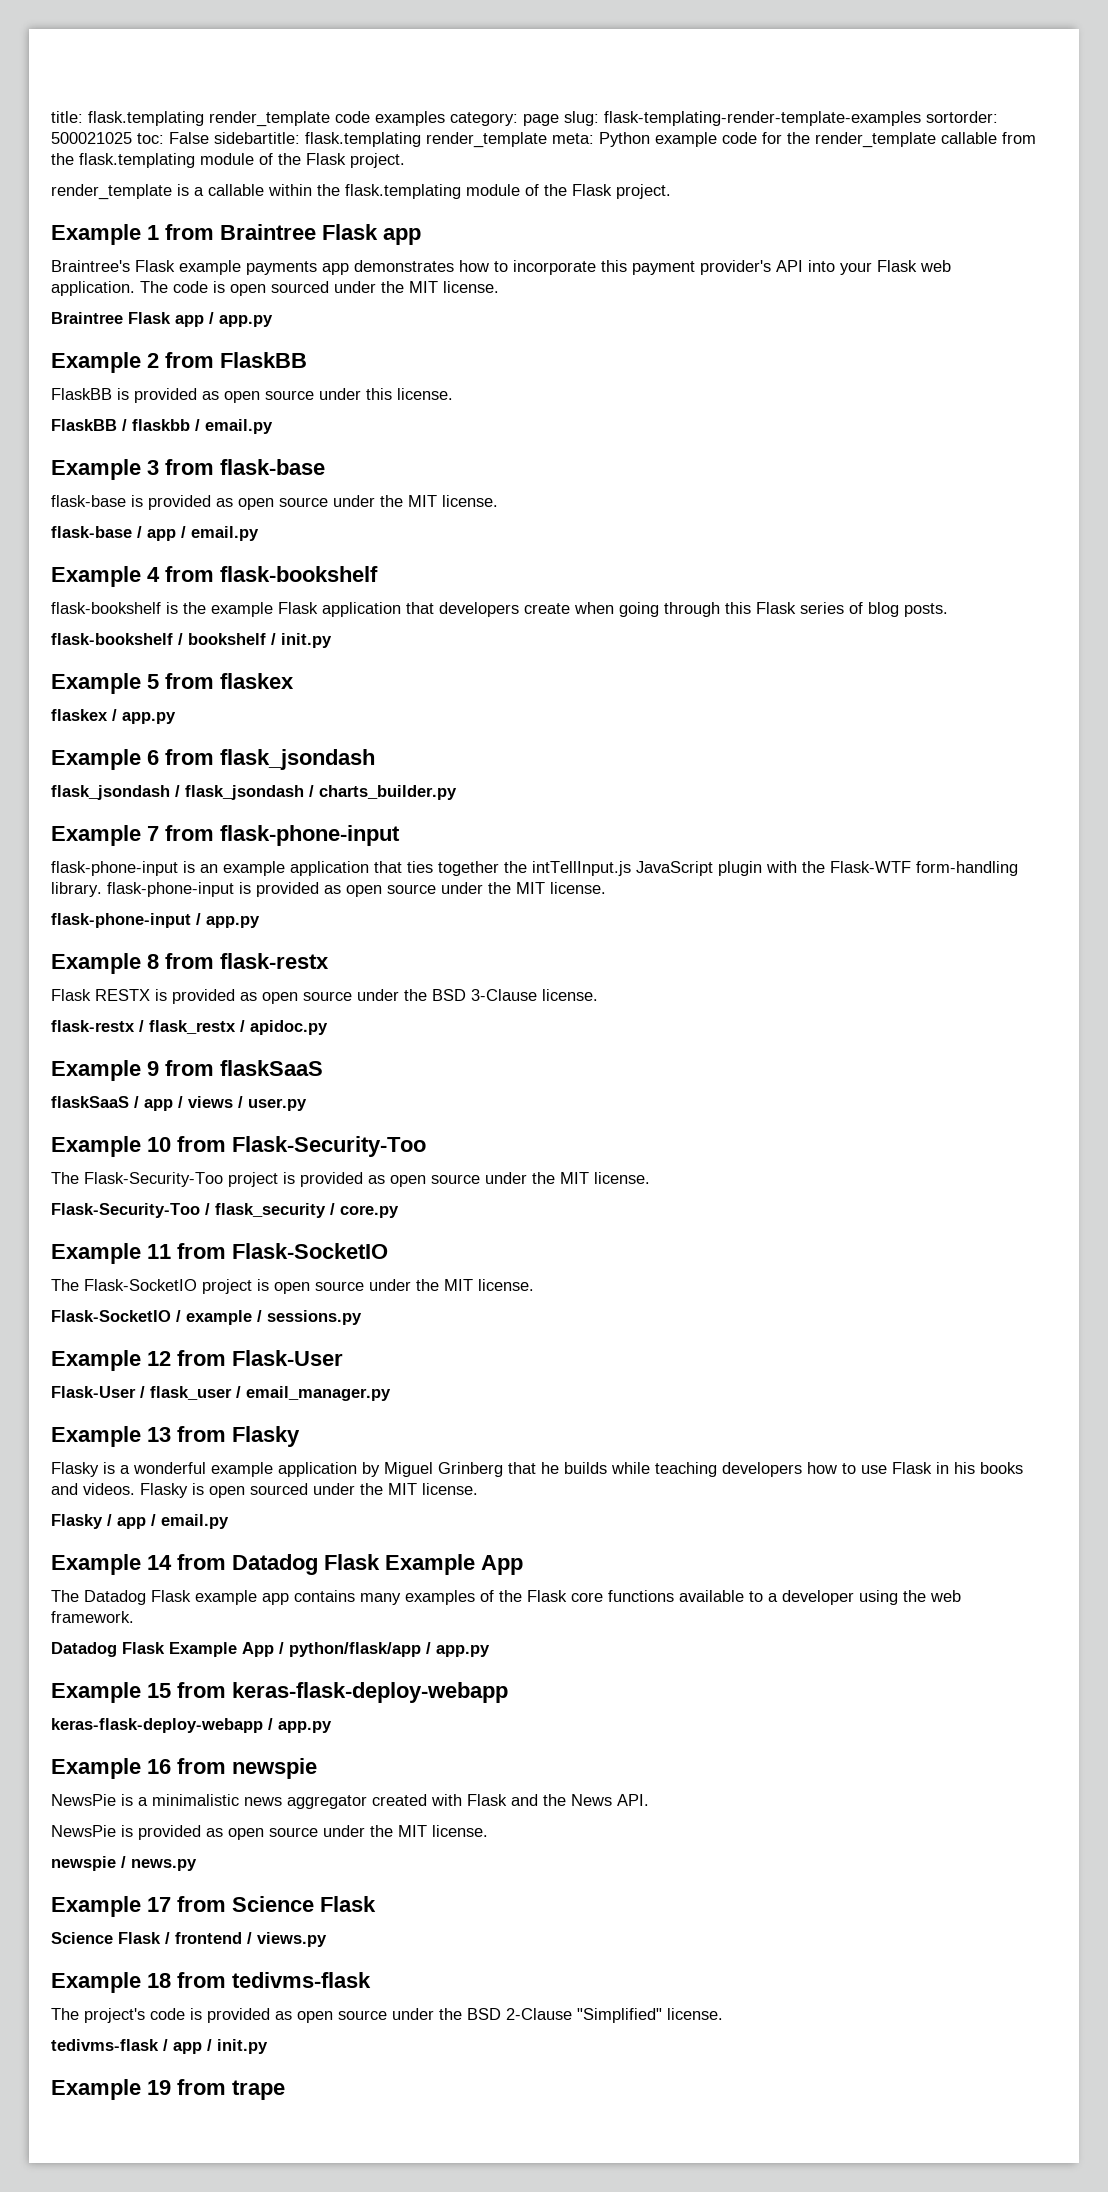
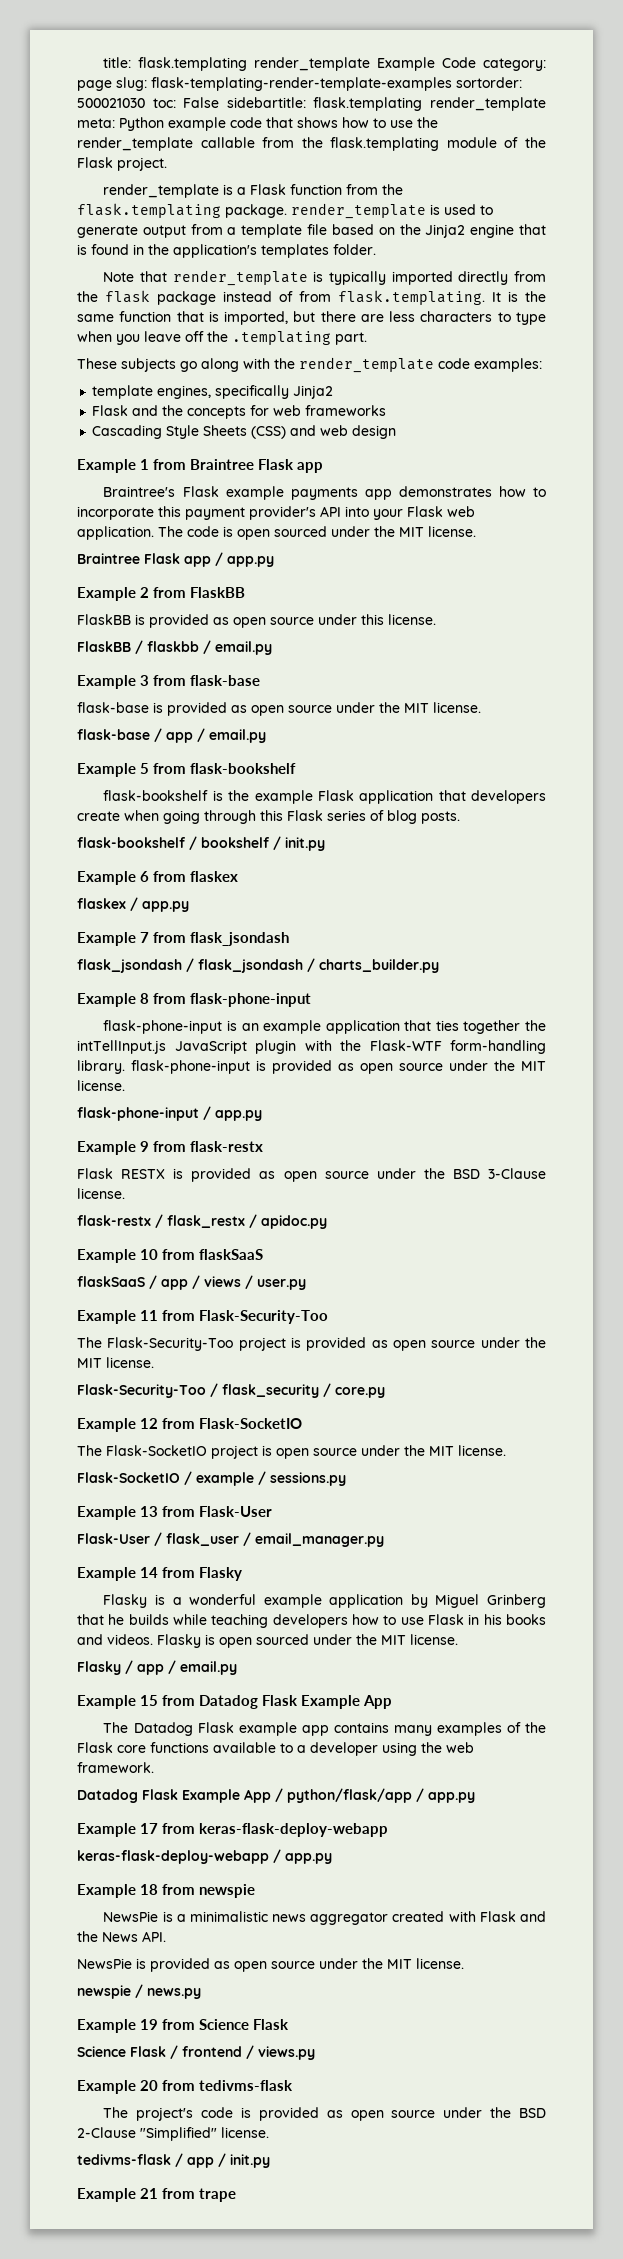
[335,111,445,126] code examples -> [377,57,477,71] Example Code
[51,132,132,144] 500021025 -> [77,98,145,108] 500021030
[762,132,782,144] for -> [266,117,413,128] that shows how to use
[208,184,671,199] callable within the flask.templating module of the Flask project. -> [250,184,404,195] [77,203,493,219] [77,224,546,238] [77,244,376,258] [103,270,546,286] [77,290,546,305] [77,311,546,325] [77,331,367,345] [77,357,542,373] [92,385,334,399] [92,405,387,419] [92,425,397,439] Flask function from the flask.templating package. render_template is used to generate output from a template file based on the Jinja2 engine that is found in the application's templates folder. // Note that render_template is typically imported directly from the flask package instead of from flask.templating. It is the same function that is imported, but there are less characters to type when you leave off the .templating part. // These subjects go along with the render_template code examples: // template engines, specifically Jinja2 // Flask and the concepts for web frameworks // Cascading Style Sheets (CSS) and web design
[147,567,160,582] 4 -> [140,763,150,774] 5
[147,674,159,689] 5 -> [140,871,150,882] 6
[147,750,159,765] 6 -> [140,932,150,943] 7
[147,826,159,841] 7 -> [140,993,150,1004] 8
[147,954,159,969] 8 -> [140,1141,150,1152] 9
[147,1061,159,1076] 9 -> [140,1249,159,1260] 10
[147,1137,171,1152] 10 -> [140,1310,159,1321] 11
[147,1244,171,1259] 11 -> [140,1418,159,1429] 12
[147,1351,171,1366] 12 -> [140,1506,159,1517] 13
[147,1427,171,1442] 13 -> [140,1567,159,1578] 14
[147,1555,172,1570] 14 -> [140,1695,159,1706] 15
[147,1683,171,1698] 15 -> [140,1823,159,1834] 17
[147,1759,171,1774] 16 -> [140,1884,159,1895] 18
[147,1897,171,1912] 17 -> [140,2019,159,2030] 19
[147,1973,171,1988] 18 -> [140,2080,159,2091] 20
[147,2080,171,2095] 19 -> [140,2188,159,2199] 21

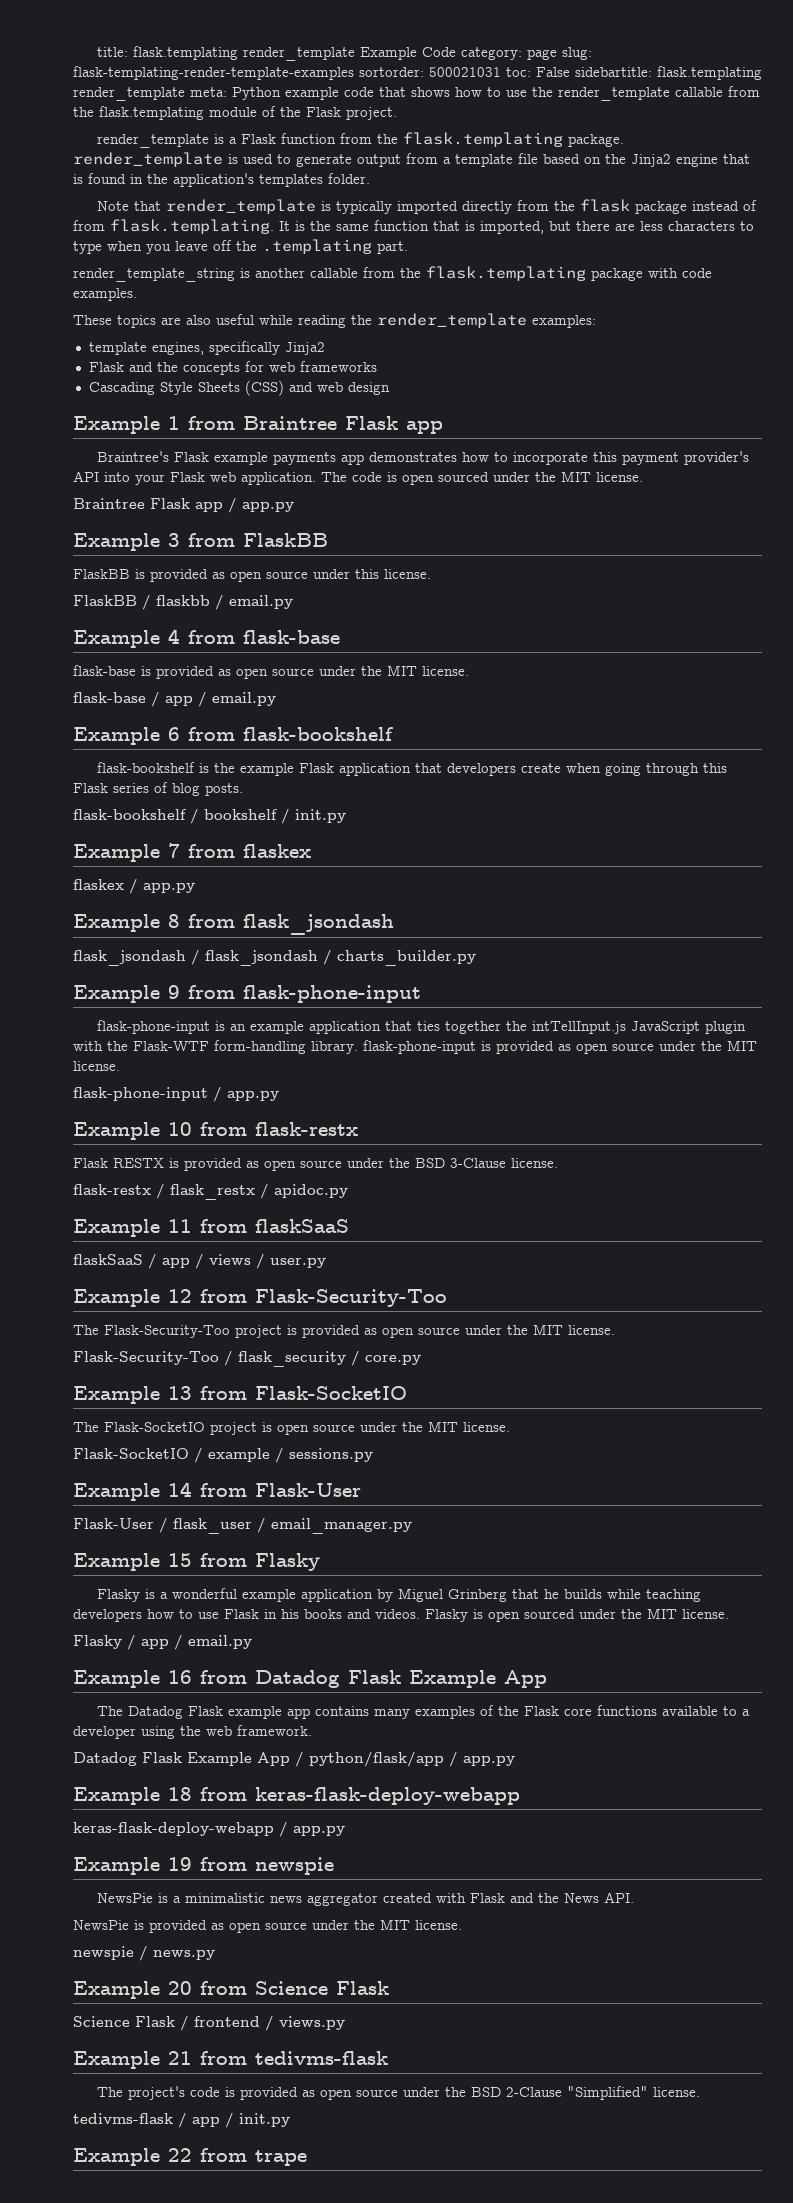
[77,98,145,108] 500021030 -> [429,67,501,77] 500021031
[77,357,470,373] These subjects go along with the render_template code -> [73,266,712,282] [73,288,137,301] [73,313,527,328] render_template_string is another callable from the flask.templating package with code examples. // These topics are also useful while reading the render_template
[140,587,150,598] 2 -> [168,533,180,547] 3
[140,675,150,686] 3 -> [168,629,180,644] 4
[140,763,150,774] 5 -> [168,727,180,741] 6
[140,871,150,882] 6 -> [168,843,180,858] 7
[140,932,150,943] 7 -> [168,914,180,928] 8
[140,993,150,1004] 8 -> [168,985,180,999] 9
[140,1141,150,1152] 9 -> [168,1122,192,1136] 10
[140,1249,159,1260] 10 -> [168,1219,192,1233] 11
[140,1310,159,1321] 11 -> [168,1289,192,1303] 12
[140,1418,159,1429] 12 -> [168,1386,192,1400] 13
[140,1506,159,1517] 13 -> [168,1482,192,1497] 14
[140,1567,159,1578] 14 -> [168,1553,192,1567] 15
[140,1695,159,1706] 15 -> [168,1670,192,1684] 16
[140,1823,159,1834] 17 -> [168,1787,192,1801] 18
[140,1884,159,1895] 18 -> [168,1857,192,1871] 19
[140,2019,159,2030] 19 -> [168,1981,192,1995] 20
[140,2080,159,2091] 20 -> [168,2051,192,2065] 21
[140,2188,159,2199] 21 -> [168,2148,192,2162] 22

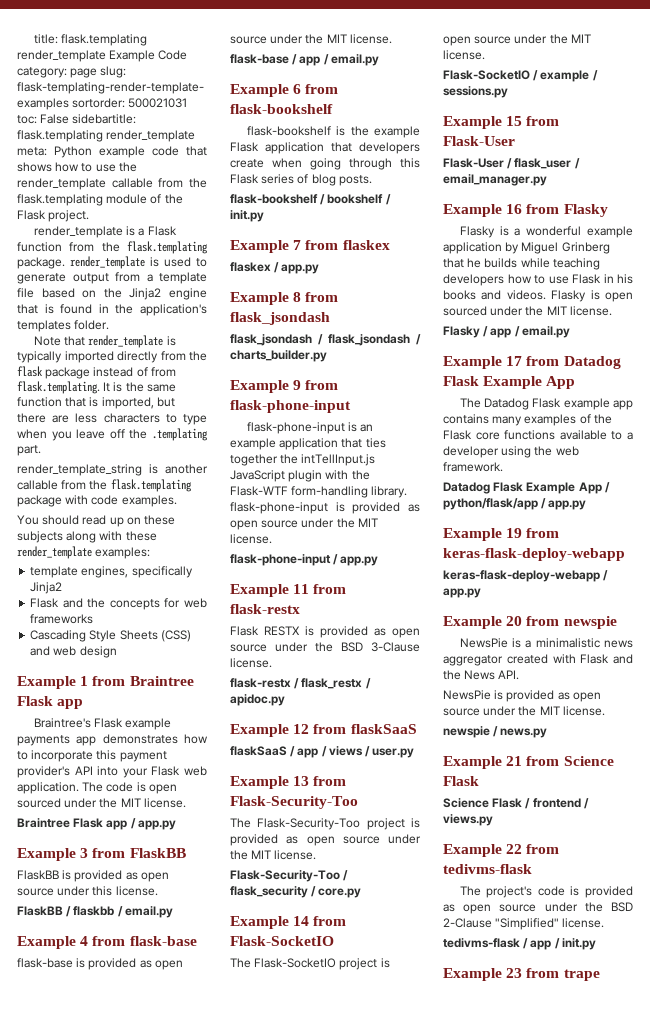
[73,314,372,328] These topics are also useful while reading the -> [17,515,176,527] [17,531,157,543] You should read up on these subjects along with these
[168,1122,192,1136] 10 -> [293,584,310,594] 11
[168,1219,192,1233] 11 -> [293,724,310,734] 12
[168,1289,192,1303] 12 -> [293,776,310,786] 13
[168,1386,192,1400] 13 -> [293,916,310,926] 14
[168,1482,192,1497] 14 -> [506,116,523,126] 15
[168,1553,192,1567] 15 -> [506,204,523,214] 16
[168,1670,192,1684] 16 -> [506,356,523,366] 17
[168,1787,192,1801] 18 -> [506,528,523,538] 19
[168,1857,192,1871] 19 -> [506,616,523,626] 20
[168,1981,192,1995] 20 -> [506,756,523,766] 21
[168,2051,192,2065] 21 -> [506,844,523,854] 22
[168,2148,192,2162] 22 -> [506,968,523,978] 23

